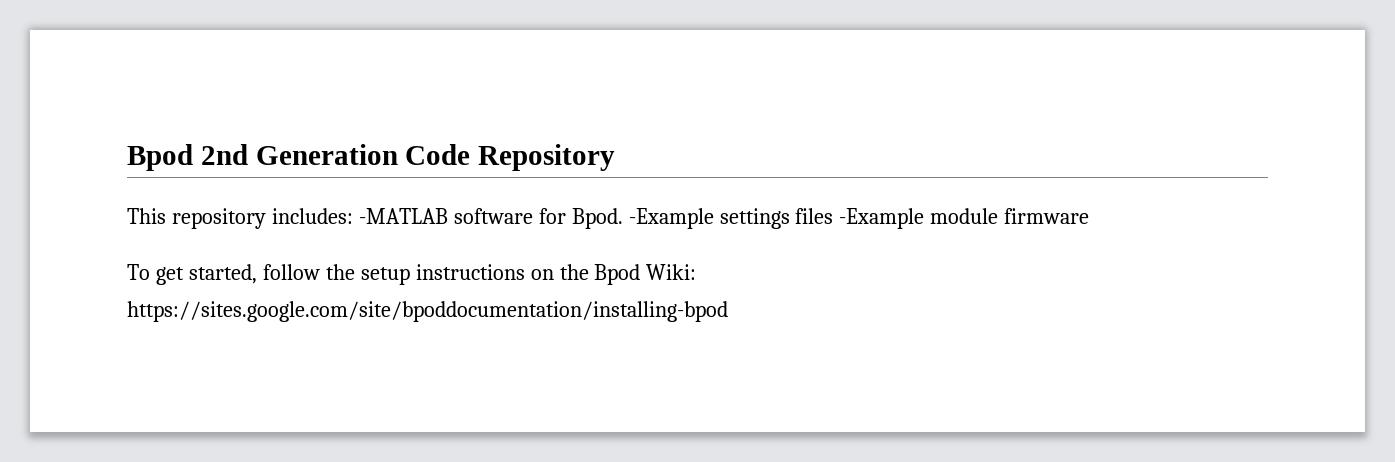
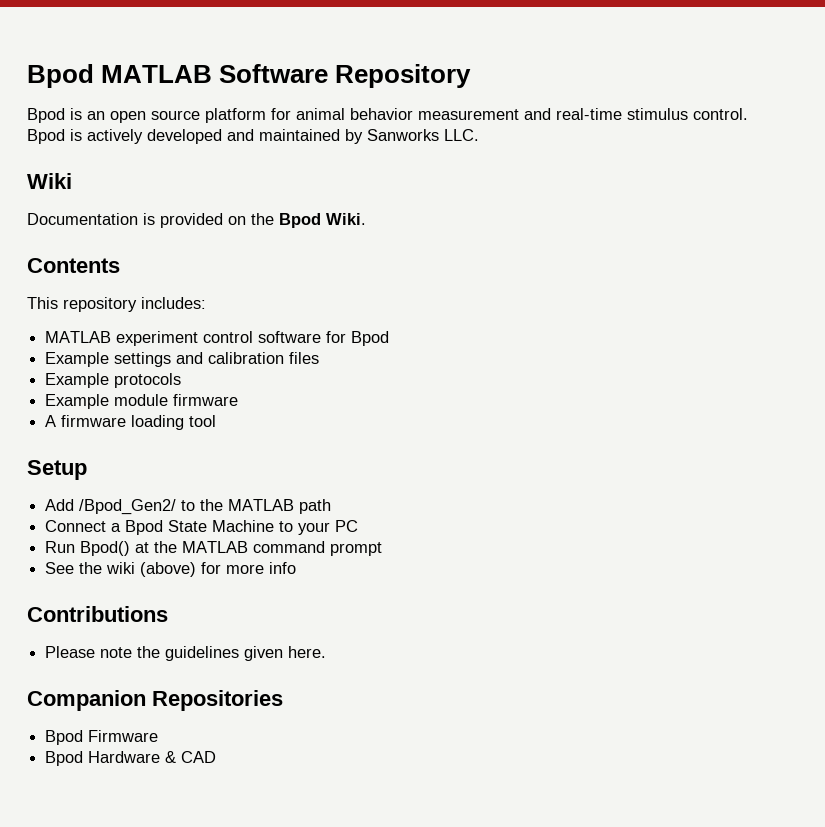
[127,144,616,171] [127,208,1090,229] [127,264,697,285] [127,301,728,322] Bpod 2nd Generation Code Repository // This repository includes: -MATLAB software for Bpod. -Example settings files -Example module firmware // To get started, follow the setup instructions on the Bpod Wiki: https://sites.google.com/site/bpoddocumentation/installing-bpod -> [27,64,472,88] [27,108,748,123] [27,129,479,144] [27,173,72,189] [27,213,366,228] [27,258,120,273] [27,297,206,312] [45,331,390,346] [45,352,320,367] [45,373,182,388] [45,394,239,409] [45,415,217,430] [27,460,87,480] [45,499,332,515] [45,520,359,535] [45,541,383,556] [45,562,297,577] [27,606,168,622] [45,646,327,661] [27,690,283,711] [45,730,159,745] [45,751,217,766] Bpod MATLAB Software Repository // Bpod is an open source platform for animal behavior measurement and real-time stimulus control. Bpod is actively developed and maintained by Sanworks LLC. // Wiki // Documentation is provided on the Bpod Wiki. // Contents // This repository includes: // MATLAB experiment control software for Bpod // Example settings and calibration files // Example protocols // Example module firmware // A firmware loading tool // Setup // Add /Bpod_Gen2/ to the MATLAB path // Connect a Bpod State Machine to your PC // Run Bpod() at the MATLAB command prompt // See the wiki (above) for more info // Contributions // Please note the guidelines given here. // Companion Repositories // Bpod Firmware // Bpod Hardware & CAD

